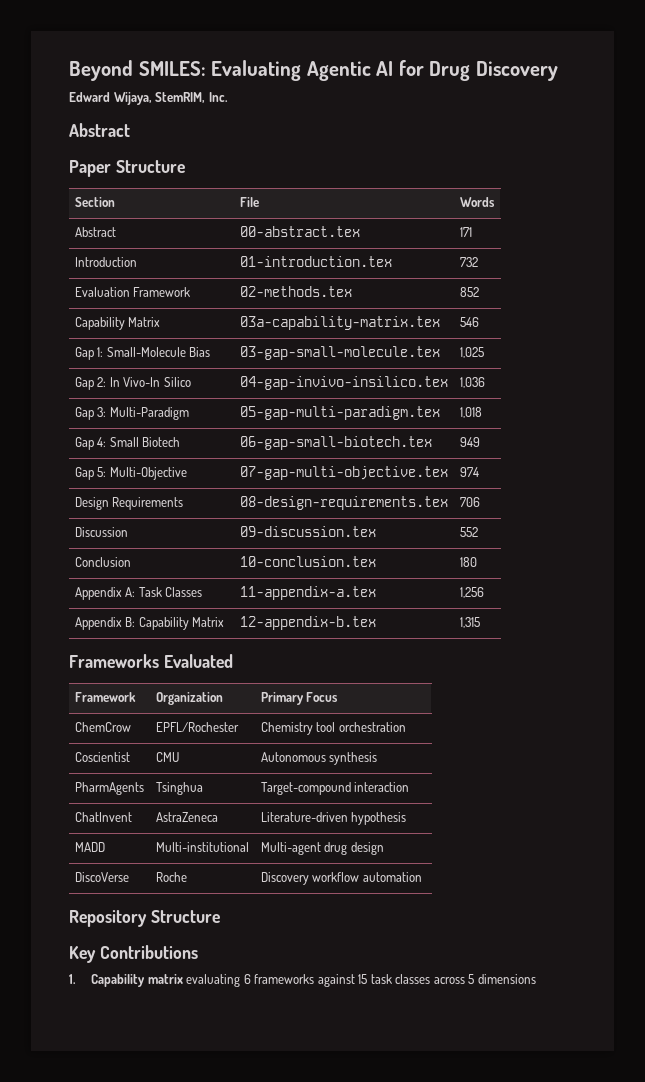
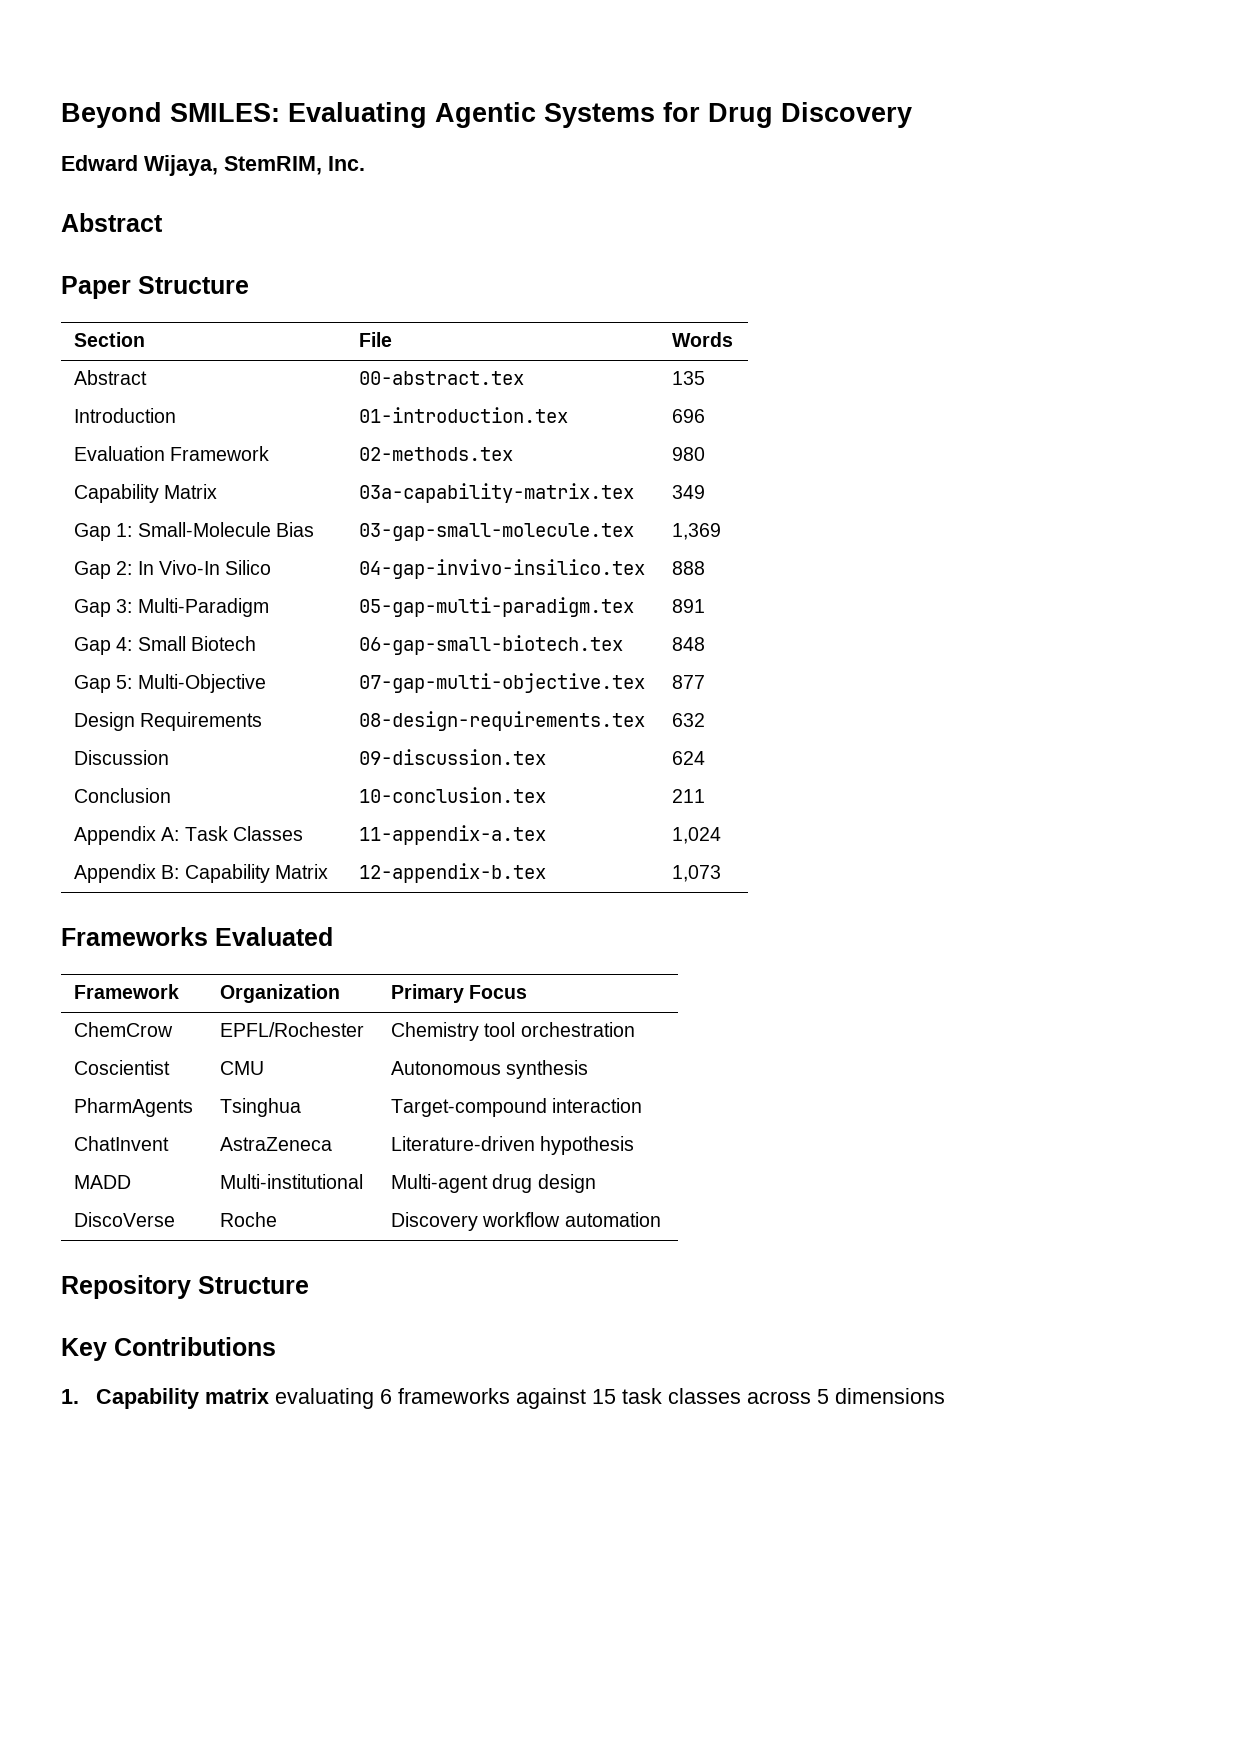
[376,61,394,76] AI -> [544,103,655,128] Systems
[459,227,472,237] 171 -> [672,371,706,385] 135
[459,257,478,267] 732 -> [672,409,706,423] 696
[459,287,479,297] 852 -> [672,447,706,461] 980
[459,317,479,327] 546 -> [672,485,706,499] 349
[459,347,484,358] 1,025 -> [672,523,722,540] 1,369
[459,377,485,388] 1,036 -> [672,561,706,575] 888
[459,407,482,418] 1,018 -> [672,599,706,613] 891
[459,437,480,447] 949 -> [672,637,706,651] 848
[459,467,479,477] 974 -> [672,675,706,689] 877
[459,497,480,507] 706 -> [672,713,706,727] 632
[459,527,478,537] 552 -> [672,751,706,765] 624
[459,557,477,567] 180 -> [672,789,706,803] 211
[459,587,484,598] 1,256 -> [672,827,722,844] 1,024
[459,617,480,628] 1,315 -> [672,865,722,882] 1,073

